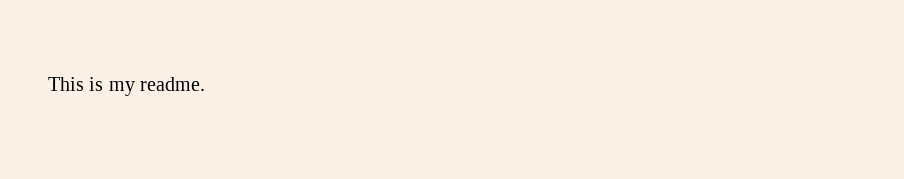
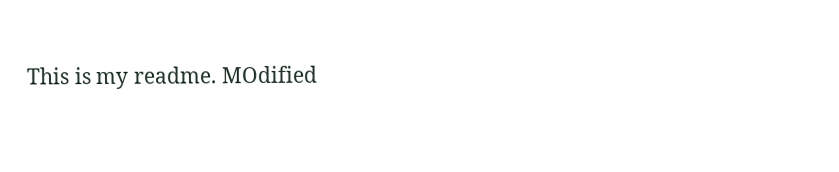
(206, 84) none -> [220,65,317,84] MOdified

